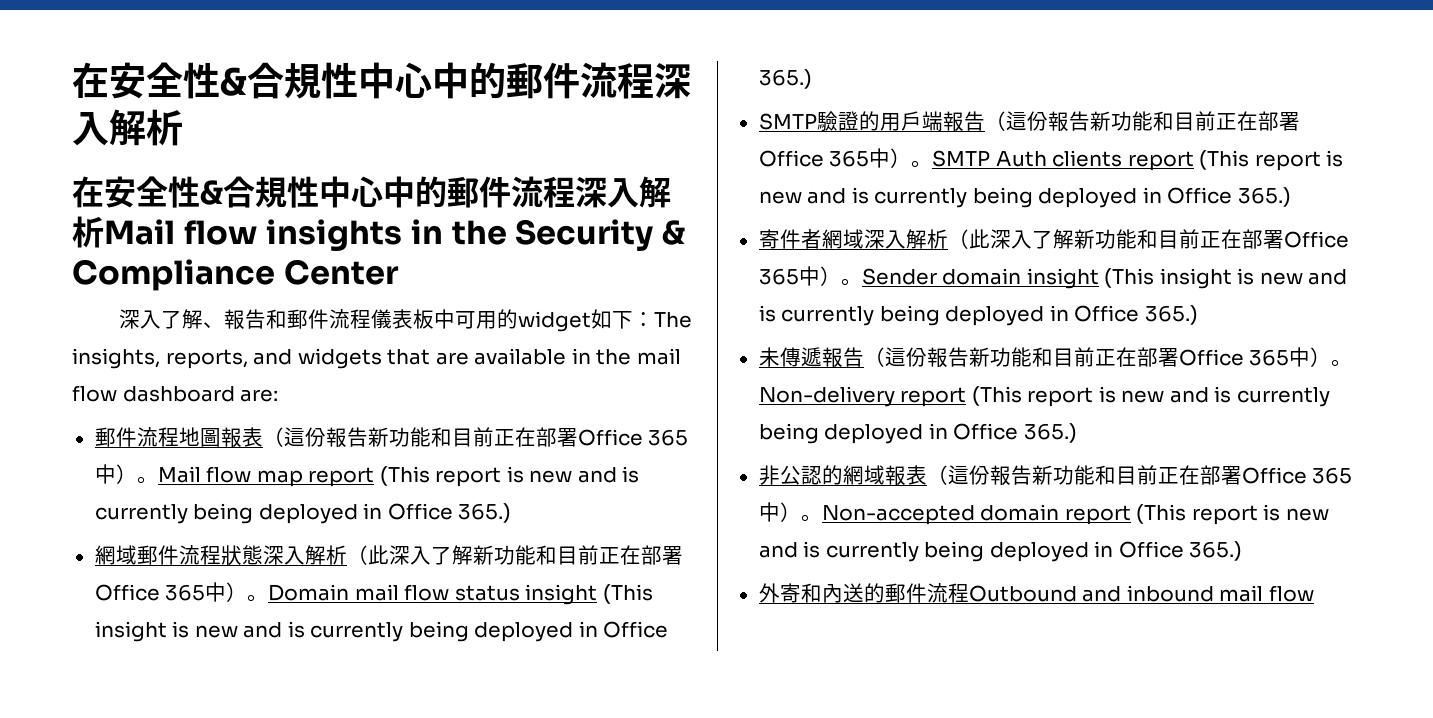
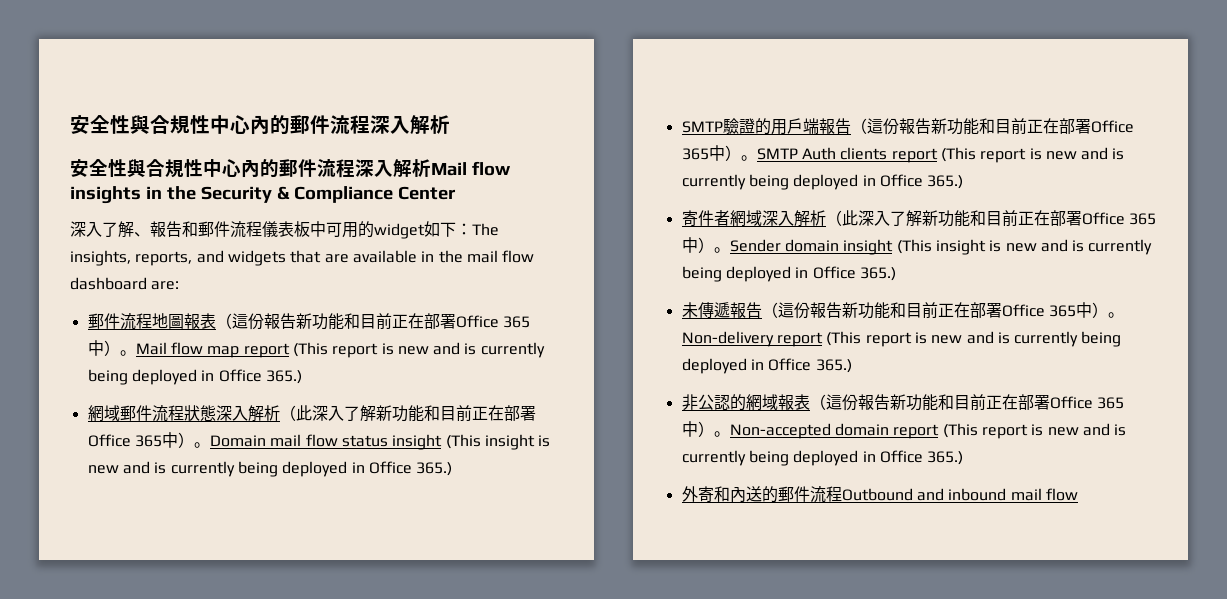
[72,62,469,99] 在安全性&合規性中心中 -> [70,115,270,135] 安全性與合規性中心內
[72,176,415,208] 在安全性&合規性中心中 -> [70,159,260,178] 安全性與合規性中心內

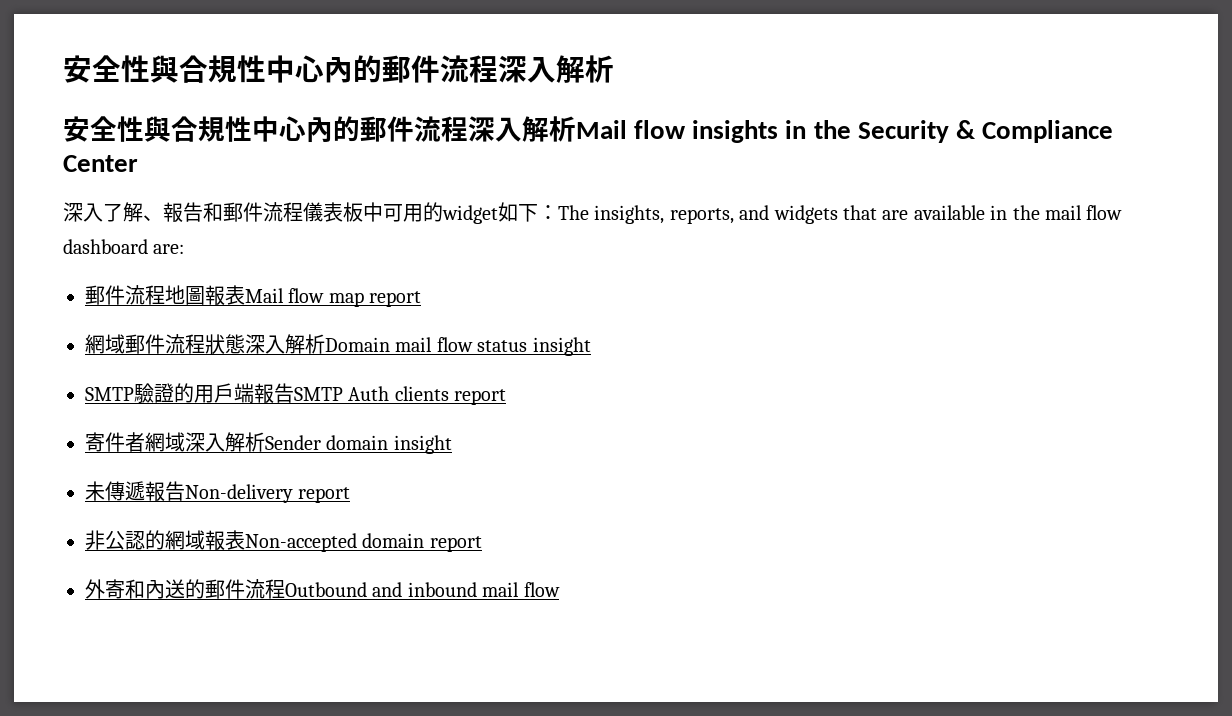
[215,313,530,330] [87,340,545,358] [87,369,302,385] （這份報告新功能和目前正在部署Office 365中）。Mail flow map report (This report is new and is currently being deployed in Office 365.) -> [245,288,422,307] Mail flow map report
[279,405,536,422] [87,432,210,448] （此深入了解新功能和目前正在部署Office 365中）。 -> (325, 344) none
[445,434,551,450] [87,461,453,477] (This insight is new and is currently being deployed in Office 365.) -> (591, 346) none
[850,118,1134,135] [681,145,1125,163] [681,174,964,190] （這份報告新功能和目前正在部署Office 365中）。SMTP Auth clients report (This report is new and is currently being deployed in Office 365.) -> [294,386,507,405] SMTP Auth clients report
[825,210,1156,227] [681,237,1153,255] [681,266,896,282] [681,302,1124,319] [681,331,1122,347] [681,358,852,374] [681,394,1124,411] [681,421,1127,439] [681,450,964,466] （此深入了解新功能和目前正在部署Office 365中）。Sender domain insight (This insight is new and is currently being deployed in Office 365.) // 未傳遞報告（這份報告新功能和目前正在部署Office 365中）。Non-delivery report (This report is new and is currently being deployed in Office 365.) // 非公認的網域報表（這份報告新功能和目前正在部署Office 365中）。Non-accepted domain report (This report is new and is currently being deployed in Office 365.) -> [265,435,452,454] [85,481,351,503] [85,530,482,552] Sender domain insight // 未傳遞報告Non-delivery report // 非公認的網域報表Non-accepted domain report

